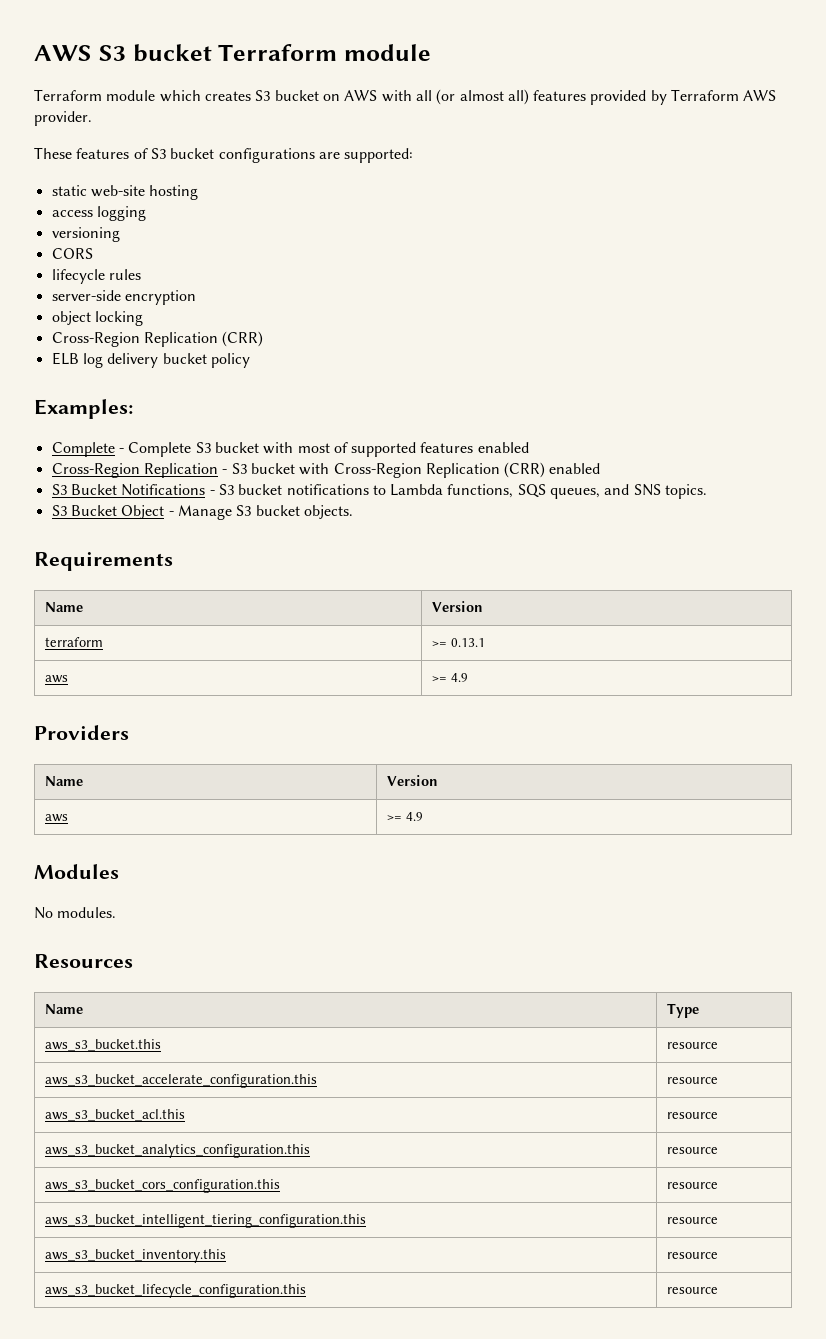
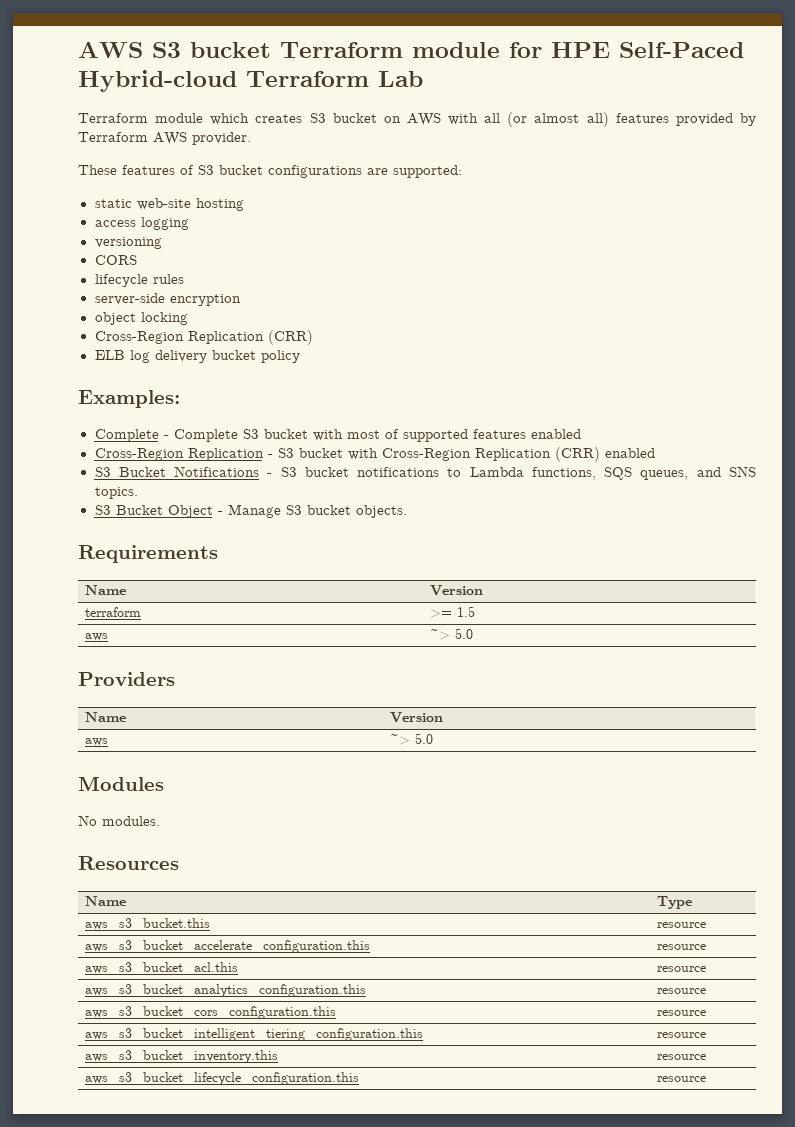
(431, 52) none -> [509,42,744,58] [78,70,423,92] for HPE Self-Paced Hybrid-cloud Terraform Lab
[451,638,486,647] [45,675,69,683] [432,673,469,682] 0.13.1 // aws | >= 4.9 -> [457,606,476,617] [85,633,109,641] [430,628,474,640] 1.5 // aws | ~> 5.0
[387,812,424,821] >= 4.9 -> [390,733,434,745] ~> 5.0

